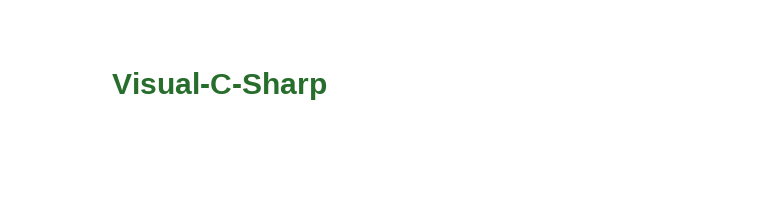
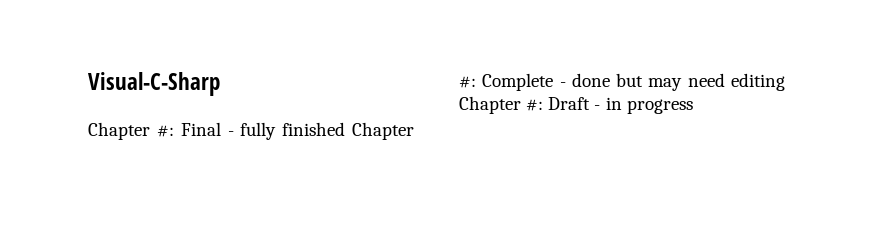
(327, 86) none -> [88,122,415,140] [459,73,785,91] [459,96,693,114] // Chapter #: Final - fully finished Chapter #: Complete - done but may need editing Chapter #: Draft - in progress

